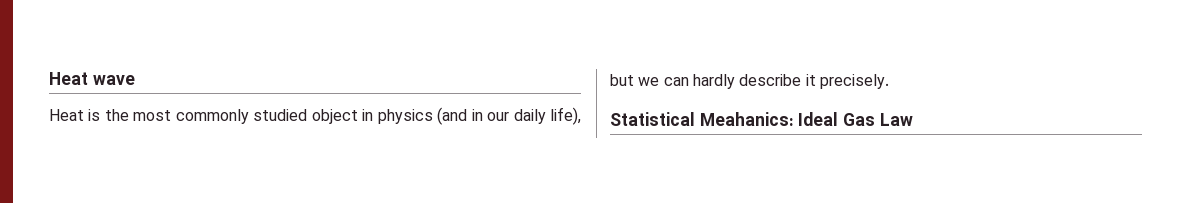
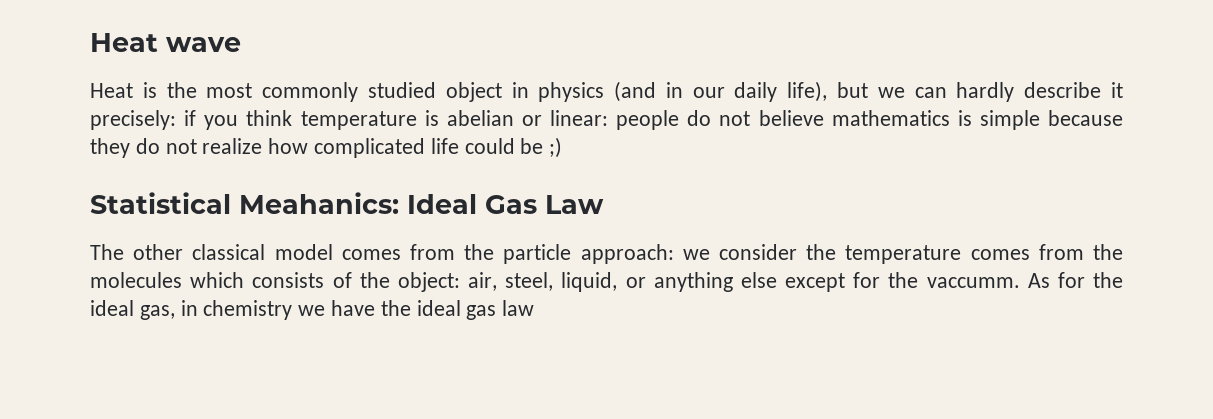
[819,74,889,89] precisely. -> [90,110,1123,130] [90,137,563,158] precisely: if you think temperature is abelian or linear: people do not believe mathematics is simple because they do not realize how complicated life could be ;)
(913, 119) none -> [90,244,1124,264] [90,272,1123,292] [90,300,535,320] // The other classical model comes from the particle approach: we consider the temperature comes from the molecules which consists of the object: air, steel, liquid, or anything else except for the vaccumm. As for the ideal gas, in chemistry we have the ideal gas law

